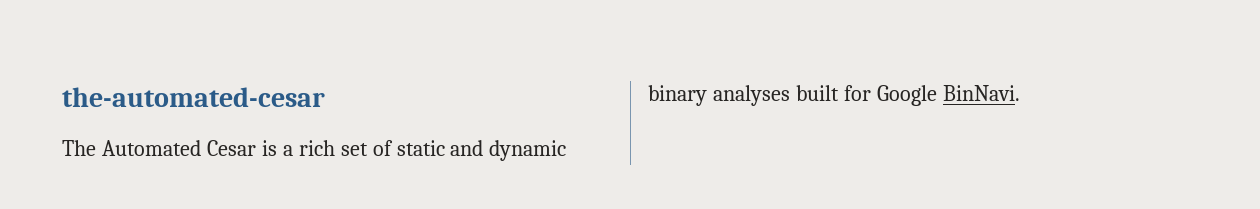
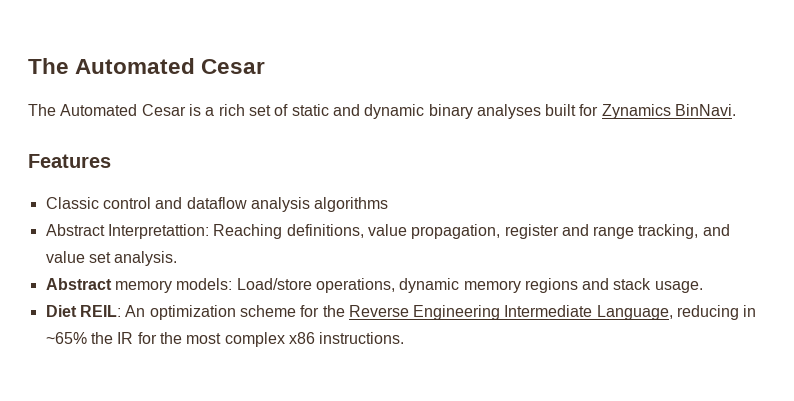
[62,87,325,107] the-automated-cesar -> [28,58,266,74] The Automated Cesar
[876,85,937,106] Google -> [601,104,671,119] Zynamics
(1020, 93) none -> [28,154,111,168] [45,197,389,212] [45,224,730,239] [45,251,178,266] [45,278,703,293] [45,305,757,320] [45,332,405,347] // Features // Classic control and dataflow analysis algorithms // Abstract Interpretattion: Reaching definitions, value propagation, register and range tracking, and value set analysis. // Abstract memory models: Load/store operations, dynamic memory regions and stack usage. // Diet REIL: An optimization scheme for the Reverse Engineering Intermediate Language, reducing in ~65% the IR for the most complex x86 instructions.

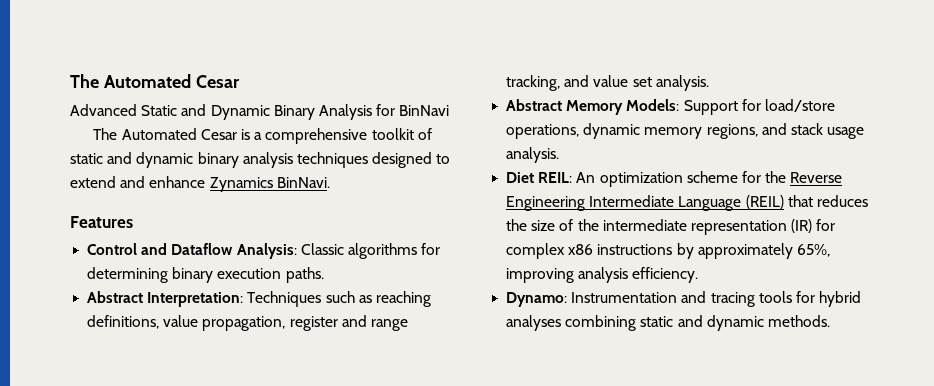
[28,58,266,74] The Automated Cesar -> [70,74,240,88] [70,104,450,120] The Automated Cesar // Advanced Static and Dynamic Binary Analysis for BinNavi
[218,104,271,116] rich set -> [265,128,414,144] comprehensive toolkit
[476,104,737,119] [28,154,111,168] [45,197,389,212] [45,224,283,239] analyses built for Zynamics BinNavi. // Features // Classic control and dataflow analysis algorithms // Abstract Interpretattion: Reaching -> [242,152,451,168] [70,176,330,192] [70,216,133,228] [87,243,441,259] [87,267,324,283] [87,291,431,307] analysis techniques designed to extend and enhance Zynamics BinNavi. // Features // Control and Dataflow Analysis: Classic algorithms for determining binary execution paths. // Abstract Interpretation: Techniques such as reaching
[114,278,312,293] memory models: Load/store -> [566,99,835,115] Memory Models: Support for load/store
[524,278,578,293] regions -> [706,124,758,139] regions,
[654,281,703,293] usage. -> [827,127,865,139] [506,147,560,163] usage analysis.
[596,305,757,320] [45,332,405,347] Language, reducing in ~65% the IR for the most complex x86 instructions. -> [678,195,868,211] [506,219,836,235] [506,243,830,259] [506,267,699,283] [506,291,862,307] [506,315,830,331] Language (REIL) that reduces the size of the intermediate representation (IR) for complex x86 instructions by approximately 65%, improving analysis efficiency. // Dynamo: Instrumentation and tracing tools for hybrid analyses combining static and dynamic methods.

